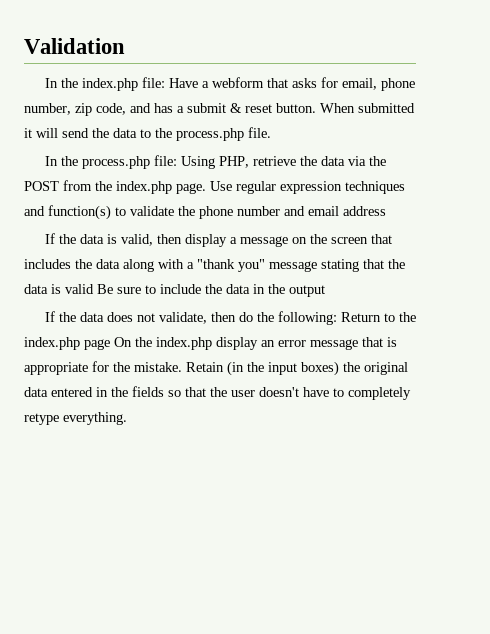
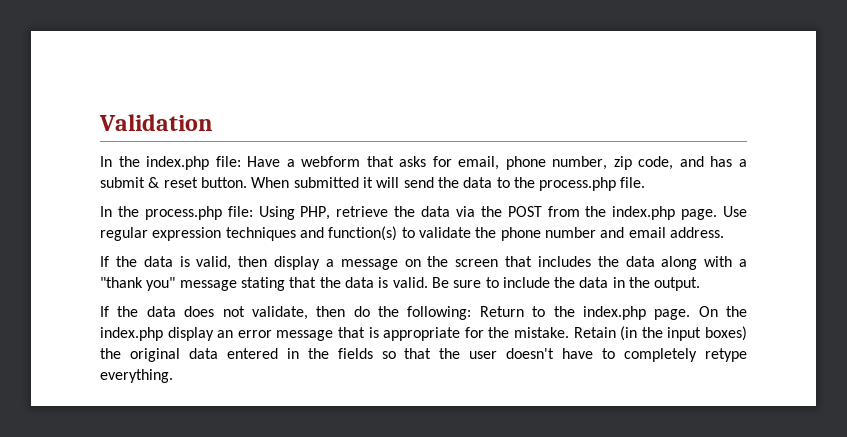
[343,206,386,216] address -> [669,227,724,238] address.
[65,284,94,294] valid -> [392,277,428,288] valid.
[289,285,325,297] output -> [654,277,701,291] output.
[84,339,110,350] page -> [654,309,691,320] page.

